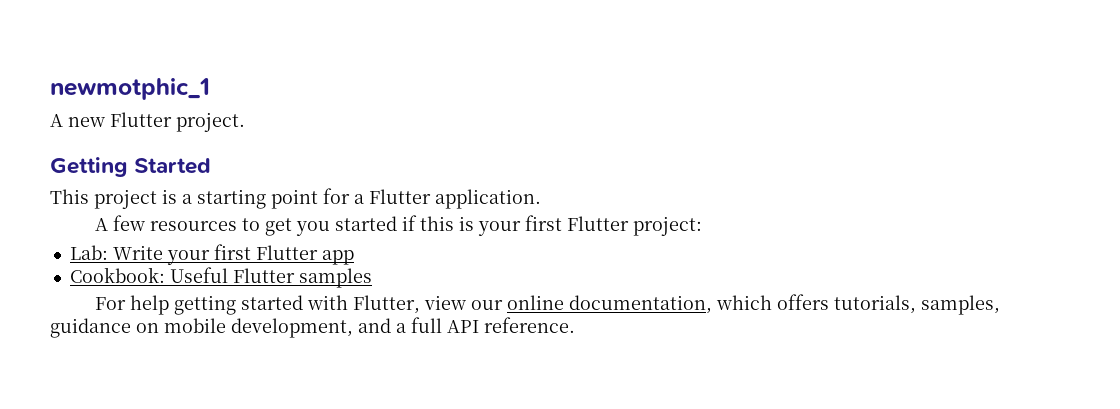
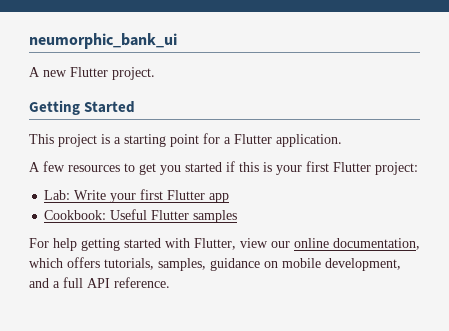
[50,78,210,100] newmotphic_1 -> [29,33,177,49] neumorphic_bank_ui

